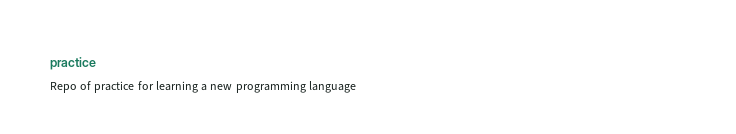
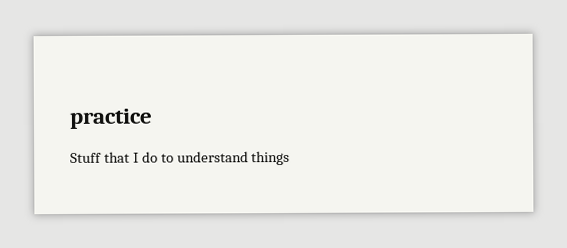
[50,81,356,93] Repo of practice for learning a new programming language -> [70,150,291,166] Stuff that I do to understand things

